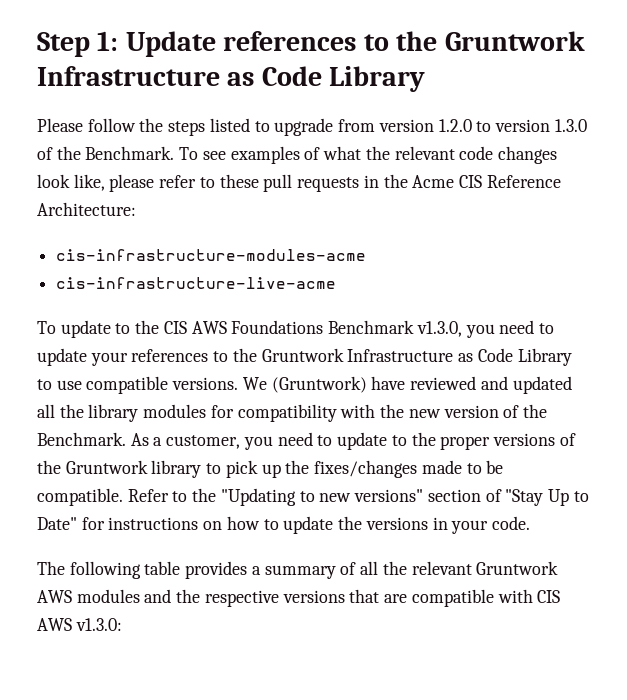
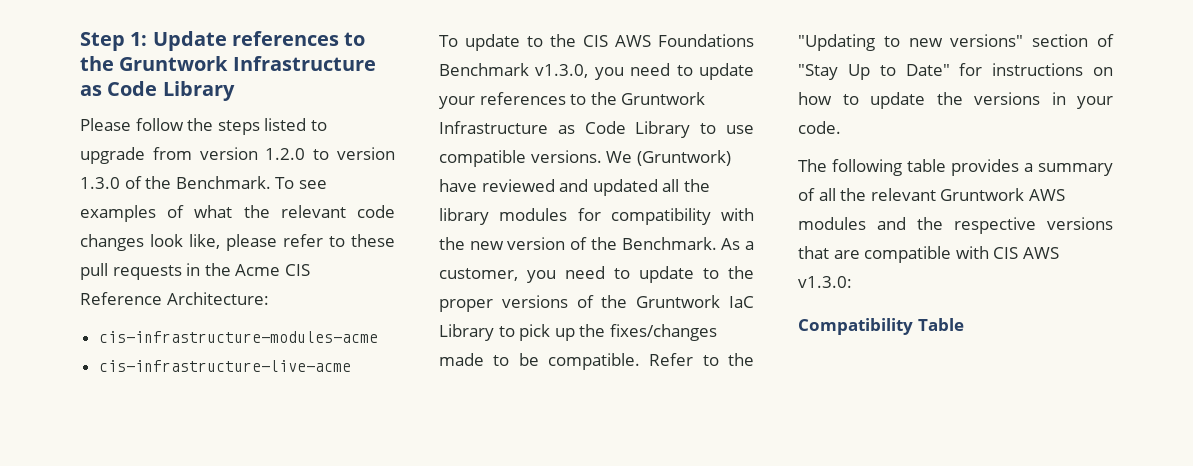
[151,460,202,478] library -> [729,296,754,308] [439,324,494,341] IaC Library
(122, 624) none -> [798,318,964,335] // Compatibility Table

